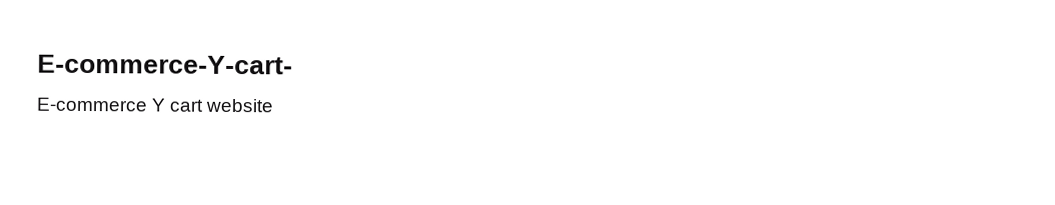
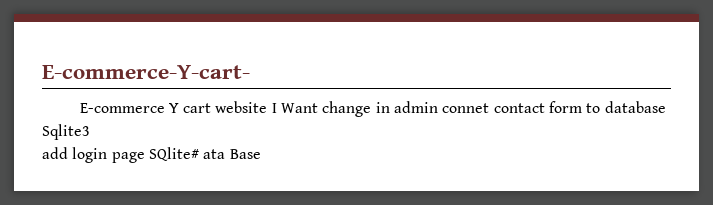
(275, 105) none -> [271,101,666,117] [42,124,90,140] [42,147,261,163] I Want change in admin connet contact form to database Sqlite3 // add login page SQlite# ata Base

